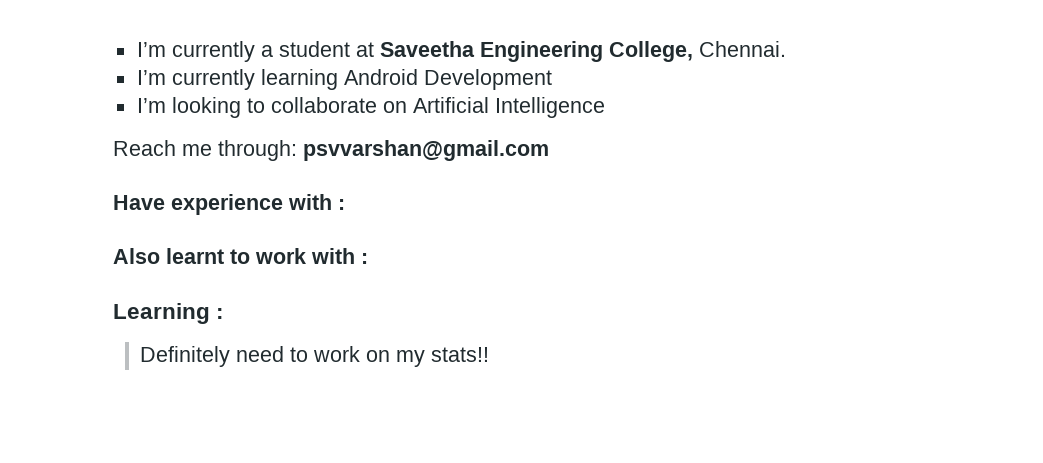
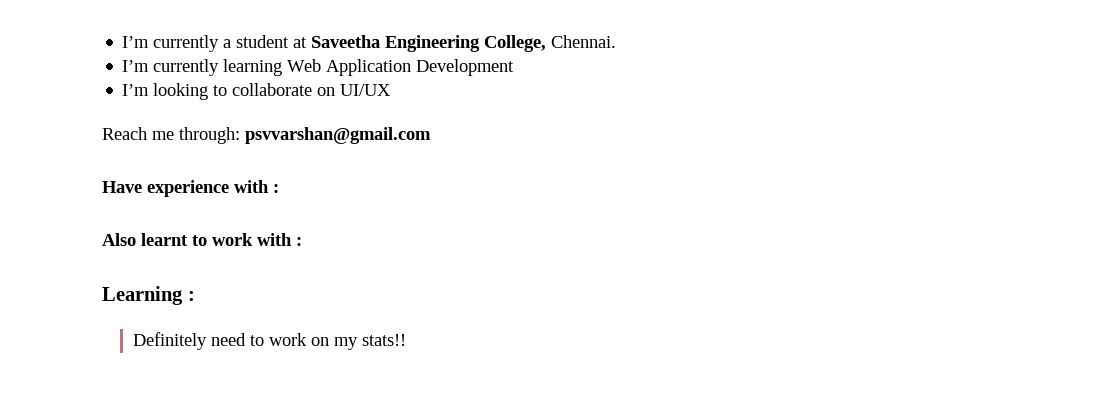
[343,69,418,85] Android -> [287,59,412,76] Web Application
[412,97,605,118] Artificial Intelligence -> [340,84,392,96] UI/UX

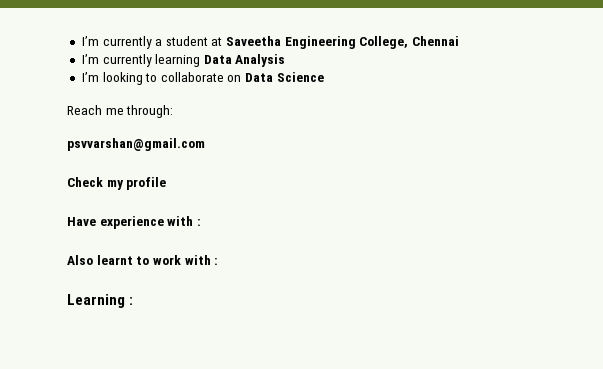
[551,35,617,48] Chennai. -> [412,36,460,46] Chennai
[287,59,515,76] Web Application Development -> [203,54,286,67] Data Analysis
[340,84,392,96] UI/UX -> [245,72,324,82] Data Science
(240, 135) none -> (174, 111) //
(431, 135) none -> [67,177,167,190] // Check my profile
[133,332,407,350] // Definitely need to work on my stats!! -> (134, 301) none

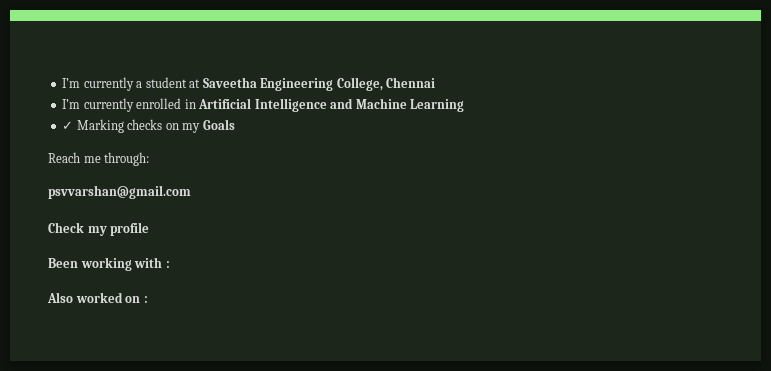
[155,54,286,67] [81,72,324,85] learning Data Analysis // I’m looking to collaborate on Data Science -> [136,98,465,112] [62,119,235,133] enrolled in Artificial Intelligence and Machine Learning // ✓ Marking checks on my Goals
[67,216,164,229] Have experience -> [48,257,132,271] Been working
[96,255,219,265] [67,294,134,308] learnt to work with : // Learning : -> [75,292,148,303] worked on :

